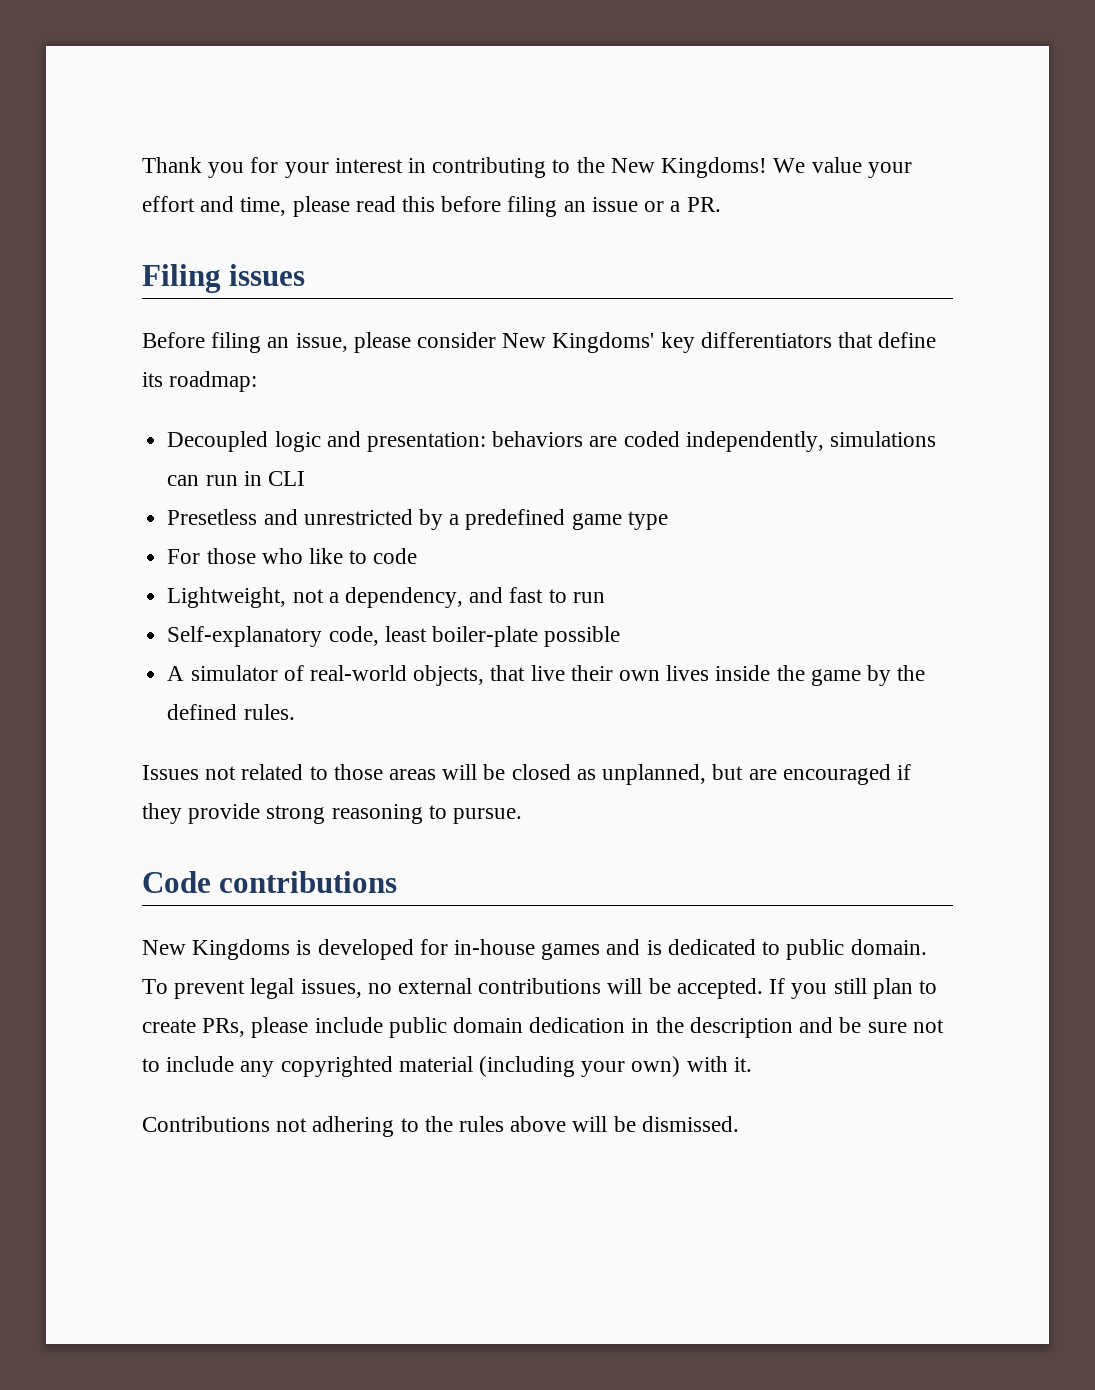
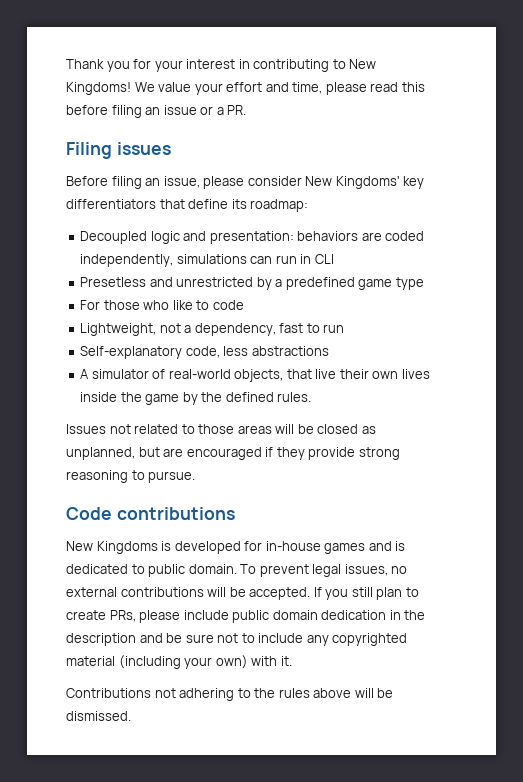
[576,157,605,173] the -> (346, 64) none
[469,587,504,603] and -> (276, 329) none
[384,626,621,647] least boiler-plate possible -> [223,346,329,356] less abstractions

